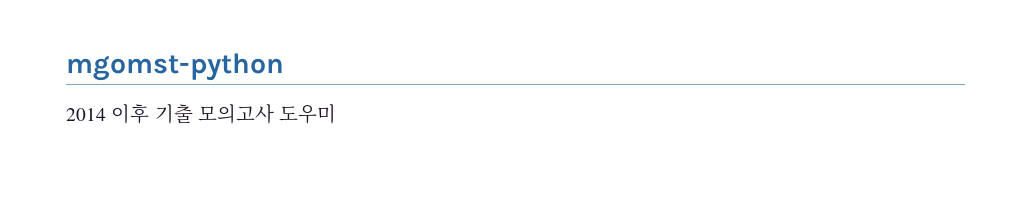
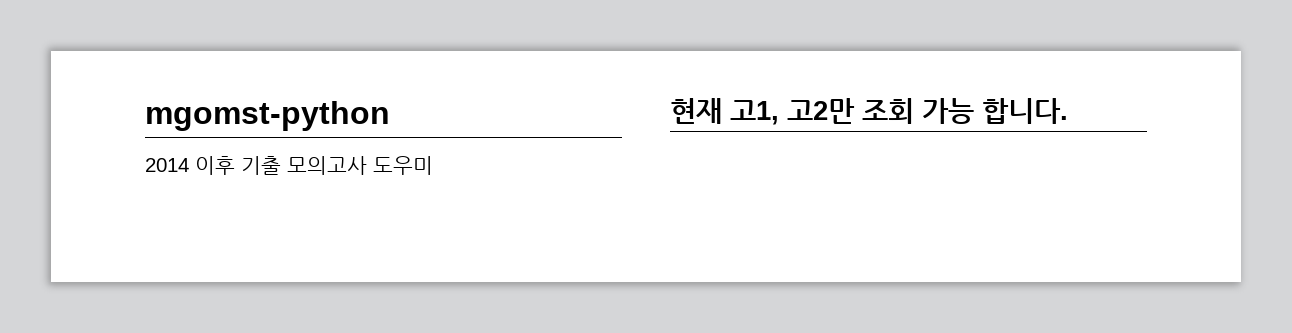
(337, 114) none -> [670,98,1068,125] // 현재 고1, 고2만 조회 가능 합니다.

